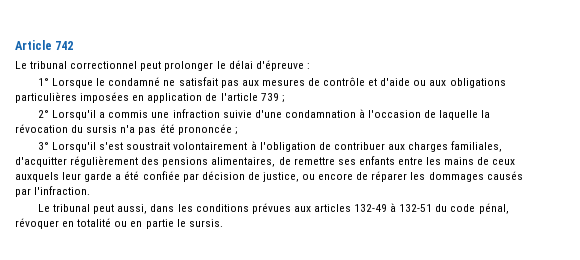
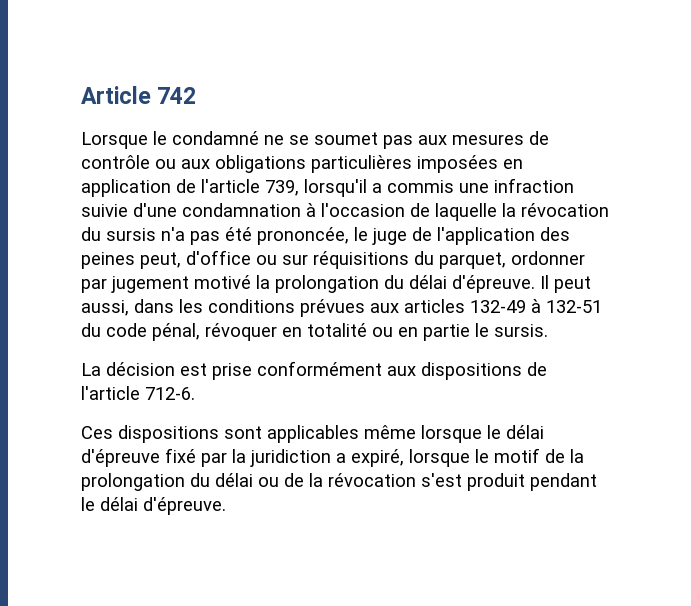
[15,60,310,71] [38,78,50,86] Le tribunal correctionnel peut prolonger le délai d'épreuve : // 1° -> (197, 95) none
[178,77,218,86] satisfait -> [289,132,378,145] se soumet
[368,78,411,86] et d'aide -> (150, 162) none
[260,93,285,103] [38,110,97,120] 739 ; // 2° Lorsqu'il -> [265,179,367,197] 739, lorsqu'il
[177,124,238,135] [38,141,503,152] [15,156,516,167] [15,171,523,182] [15,186,91,197] [38,204,91,212] prononcée ; // 3° Lorsqu'il s'est soustrait volontairement à l'obligation de contribuer aux charges familiales, d'acquitter régulièrement des pensions alimentaires, de remettre ses enfants entre les mains de ceux auxquels leur garde a été confiée par décision de justice, ou encore de réparer les dommages causés par l'infraction. // Le tribunal -> [257,227,570,245] [81,250,585,269] [81,275,549,293] prononcée, le juge de l'application des peines peut, d'office ou sur réquisitions du parquet, ordonner par jugement motivé la prolongation du délai d'épreuve. Il
(223, 223) none -> [81,361,547,380] [81,386,195,400] [81,425,544,443] [81,448,584,467] [81,473,597,491] [81,497,226,515] // La décision est prise conformément aux dispositions de l'article 712-6. // Ces dispositions sont applicables même lorsque le délai d'épreuve fixé par la juridiction a expiré, lorsque le motif de la prolongation du délai ou de la révocation s'est produit pendant le délai d'épreuve.

